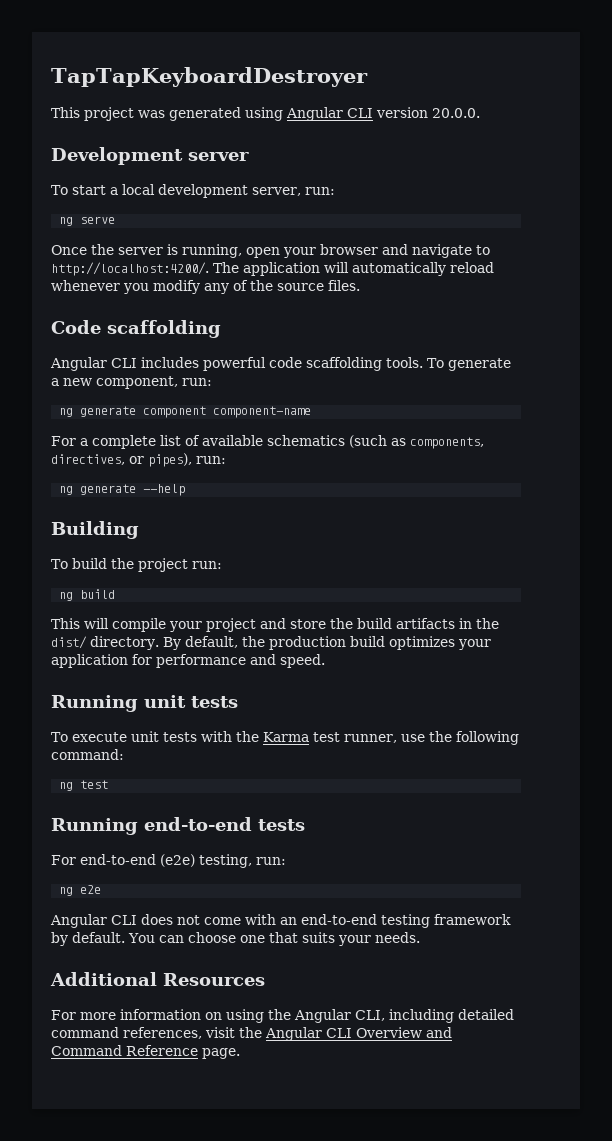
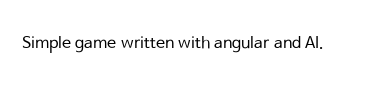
[51,67,368,87] [51,107,480,121] [51,147,249,165] [51,184,335,198] [59,216,116,226] [51,244,490,258] [51,262,494,276] [51,280,360,294] [51,320,221,338] [50,357,511,371] [51,376,212,389] [59,406,312,418] [51,435,484,449] [51,453,226,467] [59,484,186,496] [51,521,139,539] [51,558,222,572] [59,589,116,601] [51,618,499,632] [51,636,491,650] [51,654,325,668] [51,695,238,712] [51,731,519,745] [51,749,124,760] [59,780,109,791] [51,817,305,835] [51,854,286,868] [59,885,102,896] [50,914,511,928] [51,932,420,946] [50,972,265,986] [51,1009,514,1023] [51,1027,452,1041] [51,1045,240,1059] TapTapKeyboardDestroyer // This project was generated using Angular CLI version 20.0.0. // Development server // To start a local development server, run: // ng serve // Once the server is running, open your browser and navigate to http://localhost:4200/. The application will automatically reload whenever you modify any of the source files. // Code scaffolding // Angular CLI includes powerful code scaffolding tools. To generate a new component, run: // ng generate component component-name // For a complete list of available schematics (such as components, directives, or pipes), run: // ng generate --help // Building // To build the project run: // ng build // This will compile your project and store the build artifacts in the dist/ directory. By default, the production build optimizes your application for performance and speed. // Running unit tests // To execute unit tests with the Karma test runner, use the following command: // ng test // Running end-to-end tests // For end-to-end (e2e) testing, run: // ng e2e // Angular CLI does not come with an end-to-end testing framework by default. You can choose one that suits your needs. // Additional Resources // For more information on using the Angular CLI, including detailed command references, visit the Angular CLI Overview and Command Reference page. -> [22,36,324,53] Simple game written with angular and AI.

